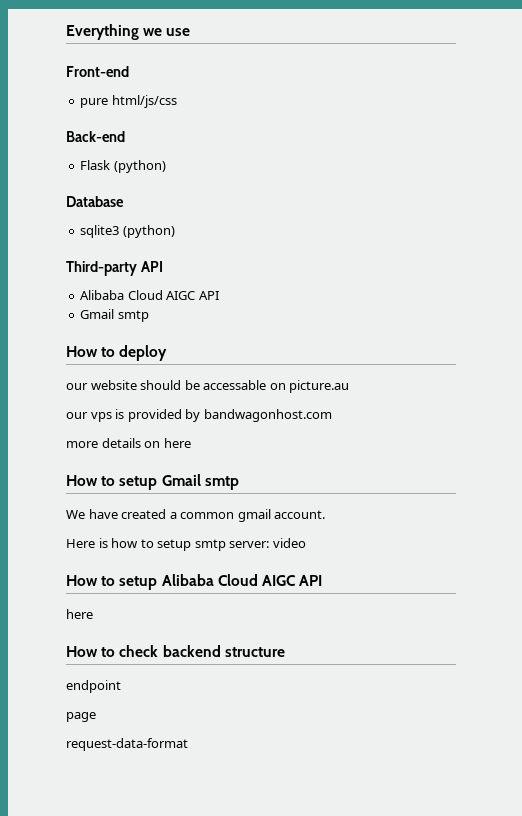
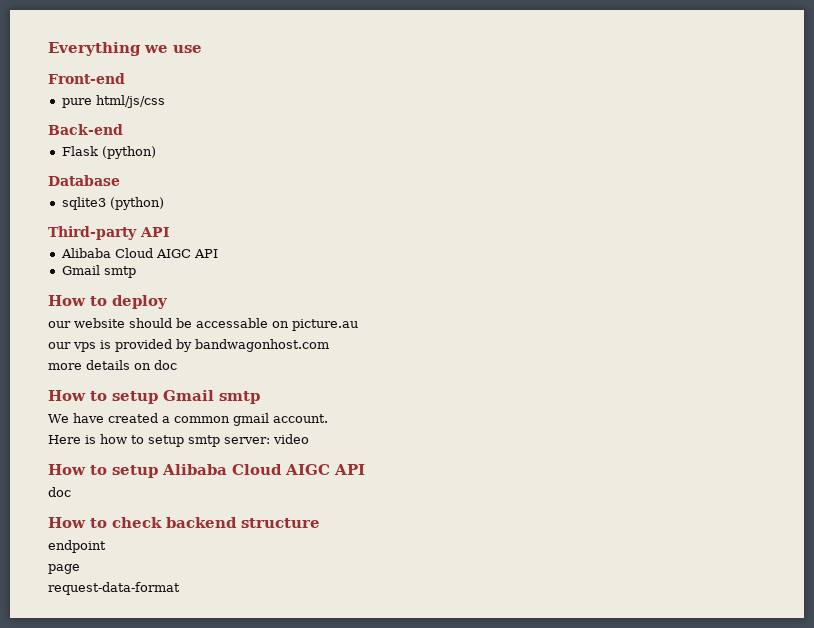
[163,438,191,448] here -> [154,360,177,370] doc
[66,609,93,619] here -> [48,487,71,497] doc

